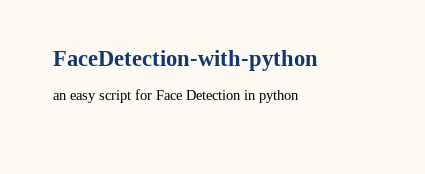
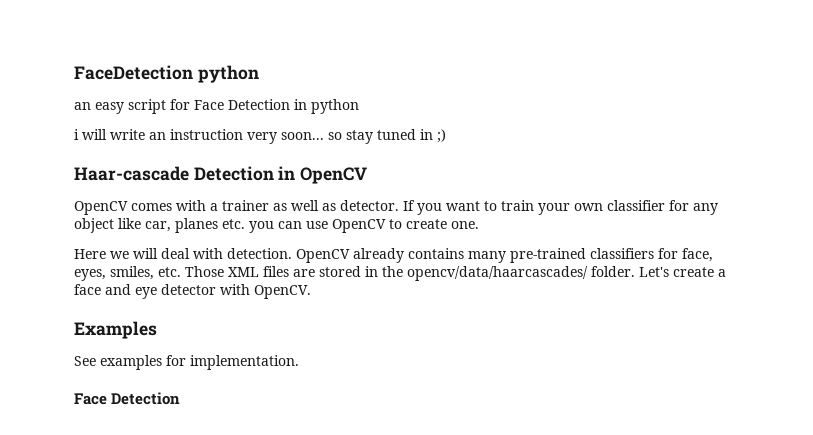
[53,50,318,71] FaceDetection-with-python -> [74,65,259,83] FaceDetection python
(299, 96) none -> [74,129,446,144] [74,166,368,184] [74,200,718,215] [74,218,479,233] [74,248,713,263] [74,266,726,281] [74,284,311,299] [74,321,157,339] [74,355,299,370] [74,392,181,405] // i will write an instruction very soon... so stay tuned in ;) // Haar-cascade Detection in OpenCV // OpenCV comes with a trainer as well as detector. If you want to train your own classifier for any object like car, planes etc. you can use OpenCV to create one. // Here we will deal with detection. OpenCV already contains many pre-trained classifiers for face, eyes, smiles, etc. Those XML files are stored in the opencv/data/haarcascades/ folder. Let's create a face and eye detector with OpenCV. // Examples // See examples for implementation. // Face Detection

